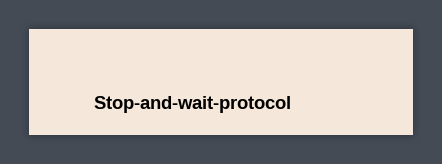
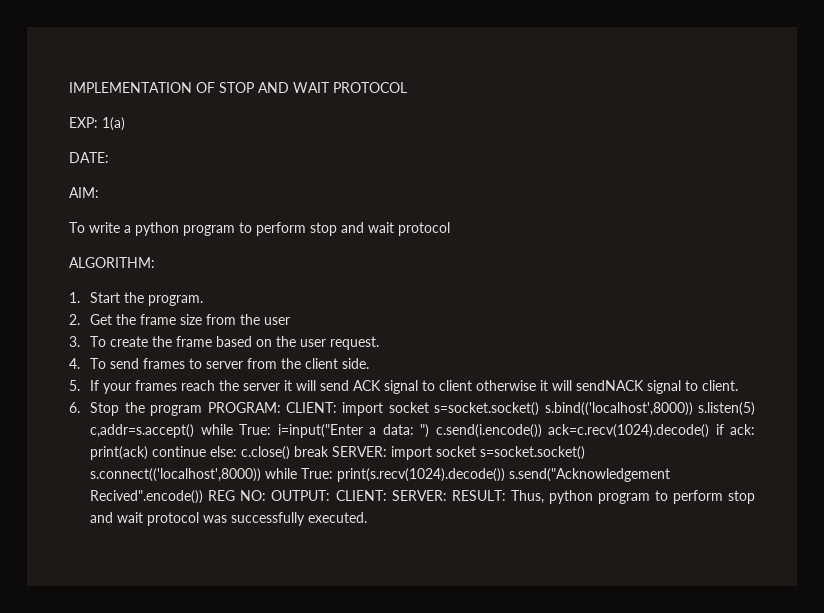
[94,96,291,113] Stop-and-wait-protocol -> [69,82,407,93] [69,117,125,131] [69,152,109,163] [69,187,99,198] [69,222,450,236] [69,257,155,268] [69,292,204,306] [69,314,291,325] [69,336,380,350] [69,358,370,369] [69,380,739,394] [69,402,755,416] [90,424,755,438] [90,446,586,460] [90,468,671,482] [90,490,755,504] [90,512,368,526] IMPLEMENTATION OF STOP AND WAIT PROTOCOL // EXP: 1(a) // DATE: // AIM: // To write a python program to perform stop and wait protocol // ALGORITHM: // 1. Start the program. // 2. Get the frame size from the user // 3. To create the frame based on the user request. // 4. To send frames to server from the client side. // 5. If your frames reach the server it will send ACK signal to client otherwise it will sendNACK signal to client. // 6. Stop the program PROGRAM: CLIENT: import socket s=socket.socket() s.bind(('localhost',8000)) s.listen(5) c,addr=s.accept() while True: i=input("Enter a data: ") c.send(i.encode()) ack=c.recv(1024).decode() if ack: print(ack) continue else: c.close() break SERVER: import socket s=socket.socket() s.connect(('localhost',8000)) while True: print(s.recv(1024).decode()) s.send("Acknowledgement Recived".encode()) REG NO: OUTPUT: CLIENT: SERVER: RESULT: Thus, python program to perform stop and wait protocol was successfully executed.

